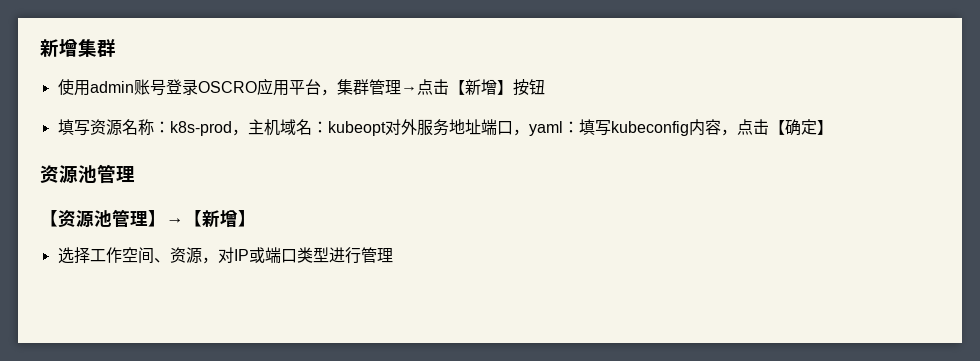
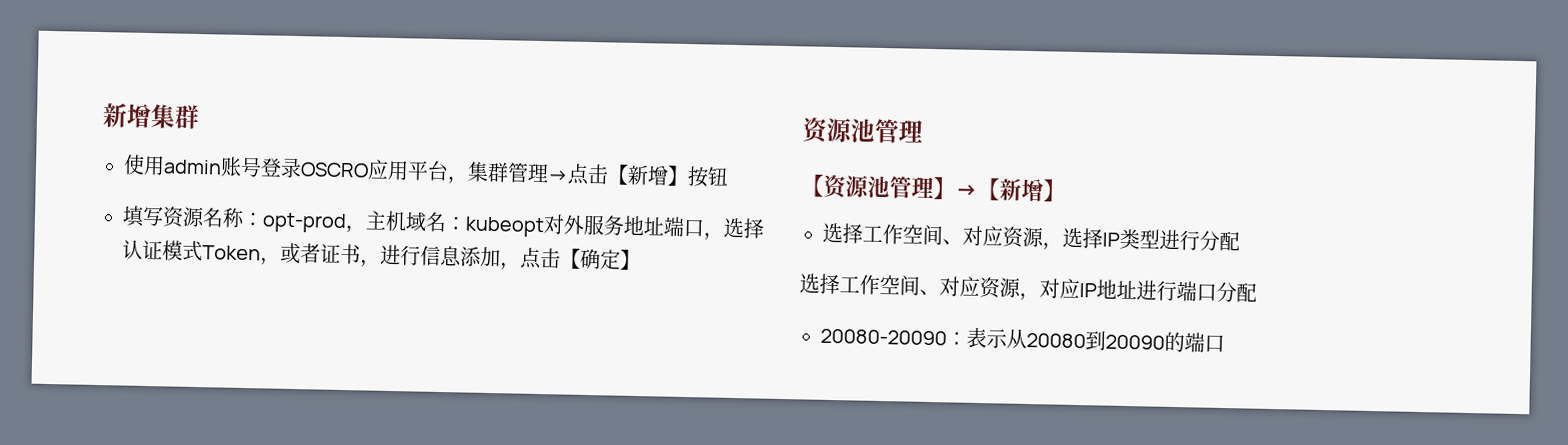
[169,121,232,136] k8s-prod -> [262,212,347,234] opt-prod
[528,119,721,136] yaml：填写kubeconfig内容 -> [723,217,765,239] [122,239,501,268] 选择认证模式Token，或者证书，进行信息添加
[169,247,393,264] 资源，对IP或端口类型进行管理 -> [962,225,1240,252] [799,273,1257,303] [820,327,1225,354] 对应资源，选择IP类型进行分配 // 选择工作空间、对应资源，对应IP地址进行端口分配 // 20080-20090：表示从20080到20090的端口

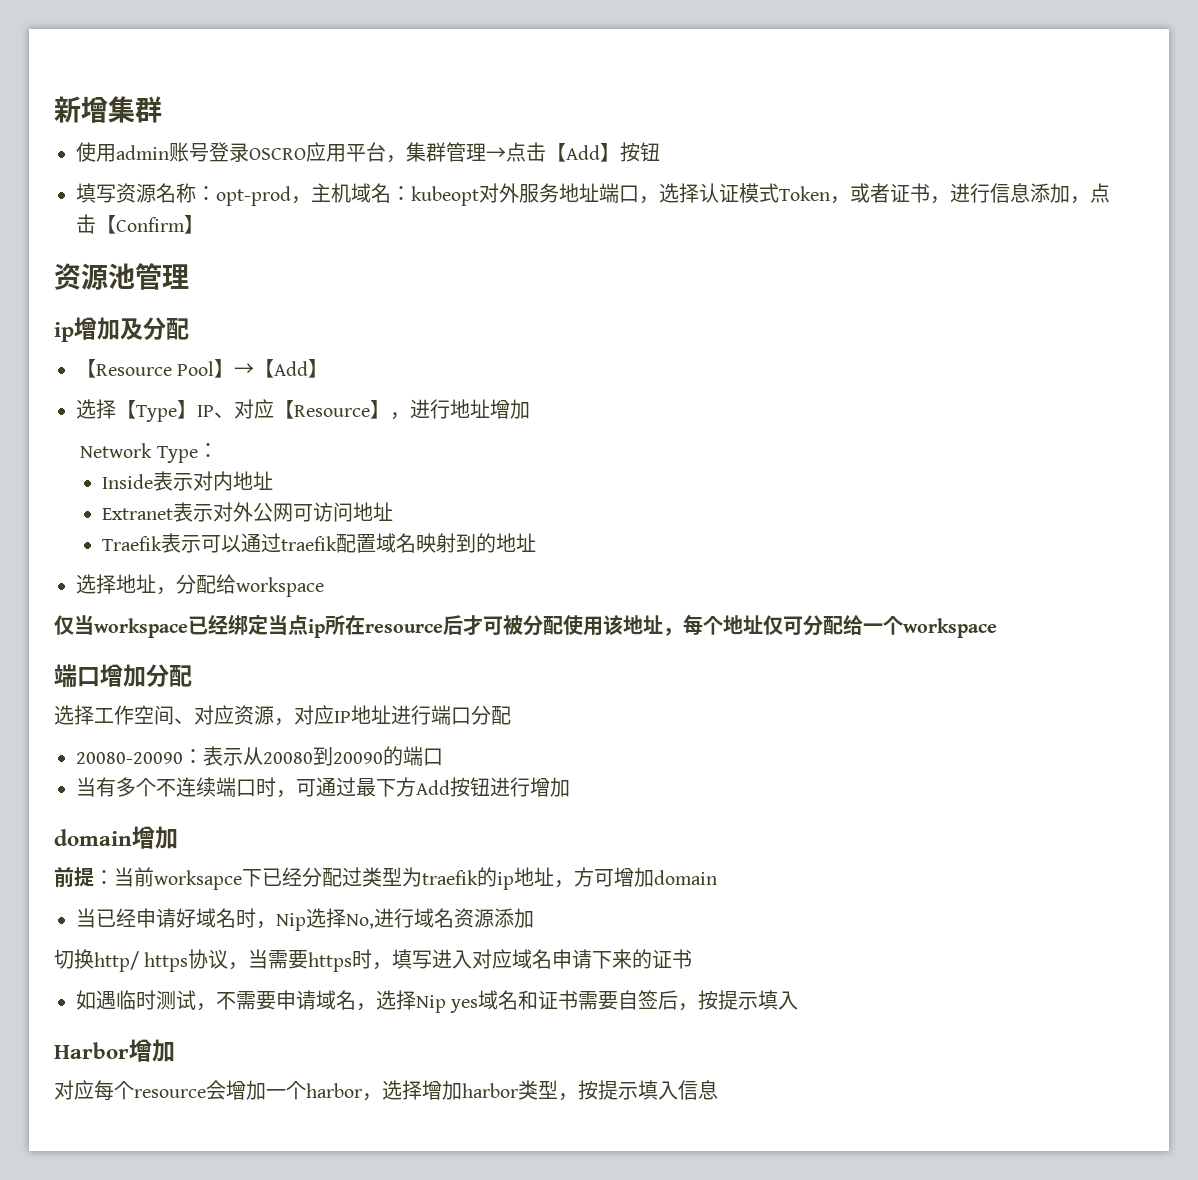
[627,164,669,186] 新增 -> [566,145,600,160] Add
[580,248,621,270] 确定 -> [116,217,185,232] Confirm
[801,174,934,200] 【资源池管理 -> [54,317,189,342] [76,359,215,378] ip增加及分配 // 【Resource Pool
[999,178,1044,202] 新增 -> [274,361,309,376] Add
[862,224,1200,251] 工作空间、对应资源，选择IP类型进行 -> [116,399,530,422] [80,443,218,463] [102,471,274,491] [102,502,394,522] [102,533,537,553] [76,574,324,597] [54,614,997,638] [54,664,146,688] 【Type】IP、对应【Resource】，进行地址增加 // Network Type： // Inside表示对内地址 // Extranet表示对外公网可访问地址 // Traefik表示可以通过traefik配置域名映射到的地址 // 选择地址，分配给workspace // 仅当workspace已经绑定当点ip所在resource后才可被分配使用该地址，每个地址仅可分配给一个workspace // 端口增加
(1225, 344) none -> [76,777,570,798] [54,826,178,849] [54,867,717,890] [76,908,534,931] [54,949,693,972] [76,990,799,1013] [54,1039,175,1062] [54,1080,718,1101] // 当有多个不连续端口时，可通过最下方Add按钮进行增加 // domain增加 // 前提：当前worksapce下已经分配过类型为traefik的ip地址，方可增加domain // 当已经申请好域名时，Nip选择No,进行域名资源添加 // 切换http/ https协议，当需要https时，填写进入对应域名申请下来的证书 // 如遇临时测试，不需要申请域名，选择Nip yes域名和证书需要自签后，按提示填入 // Harbor增加 // 对应每个resource会增加一个harbor，选择增加harbor类型，按提示填入信息

